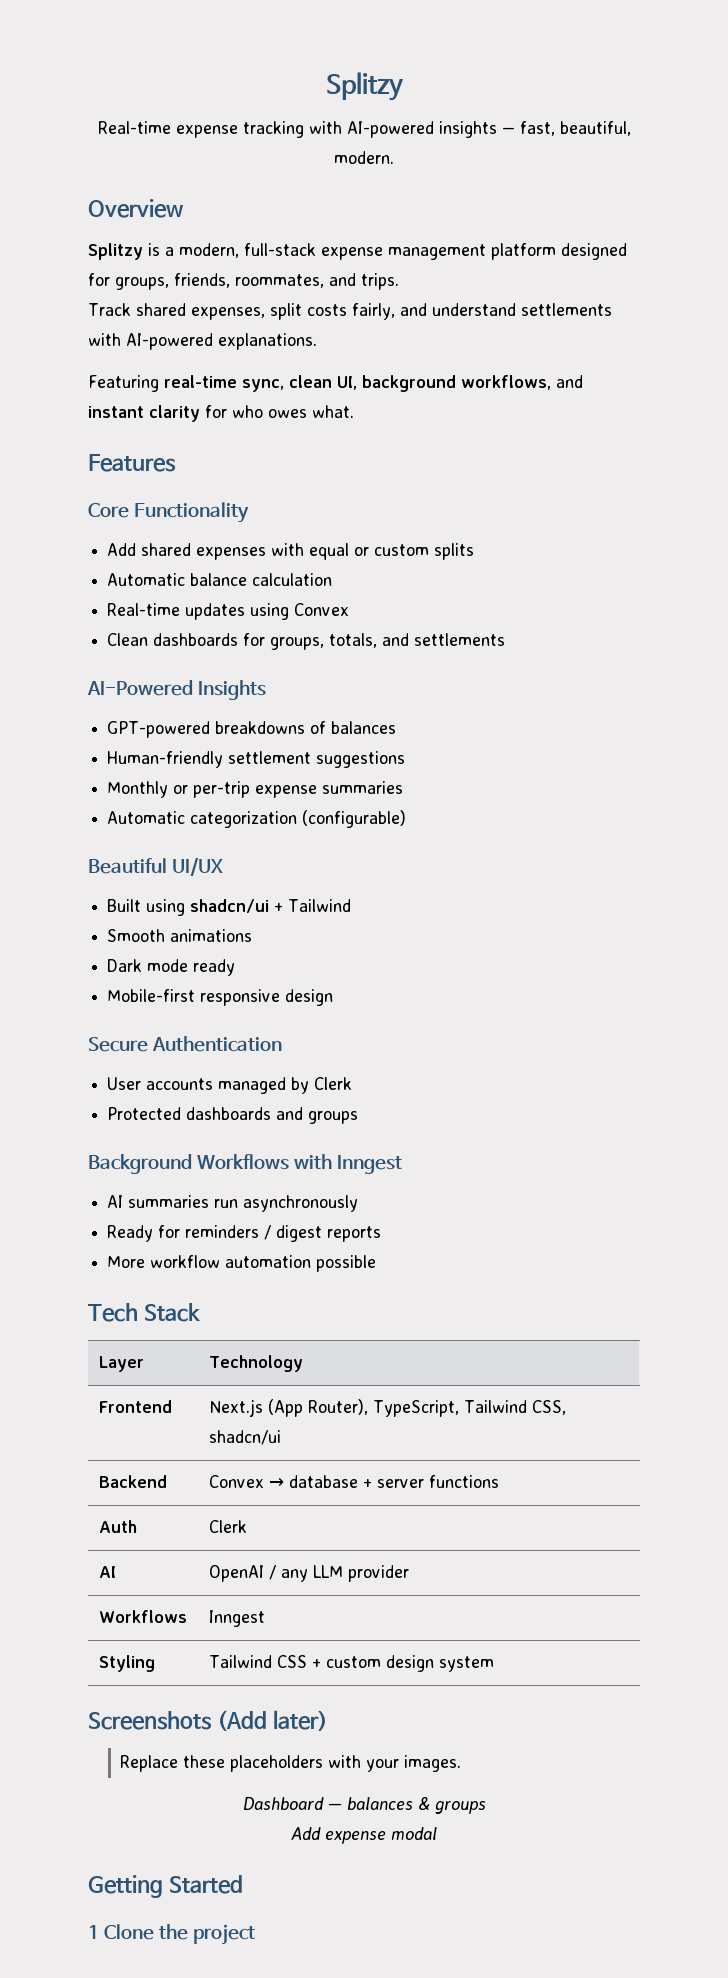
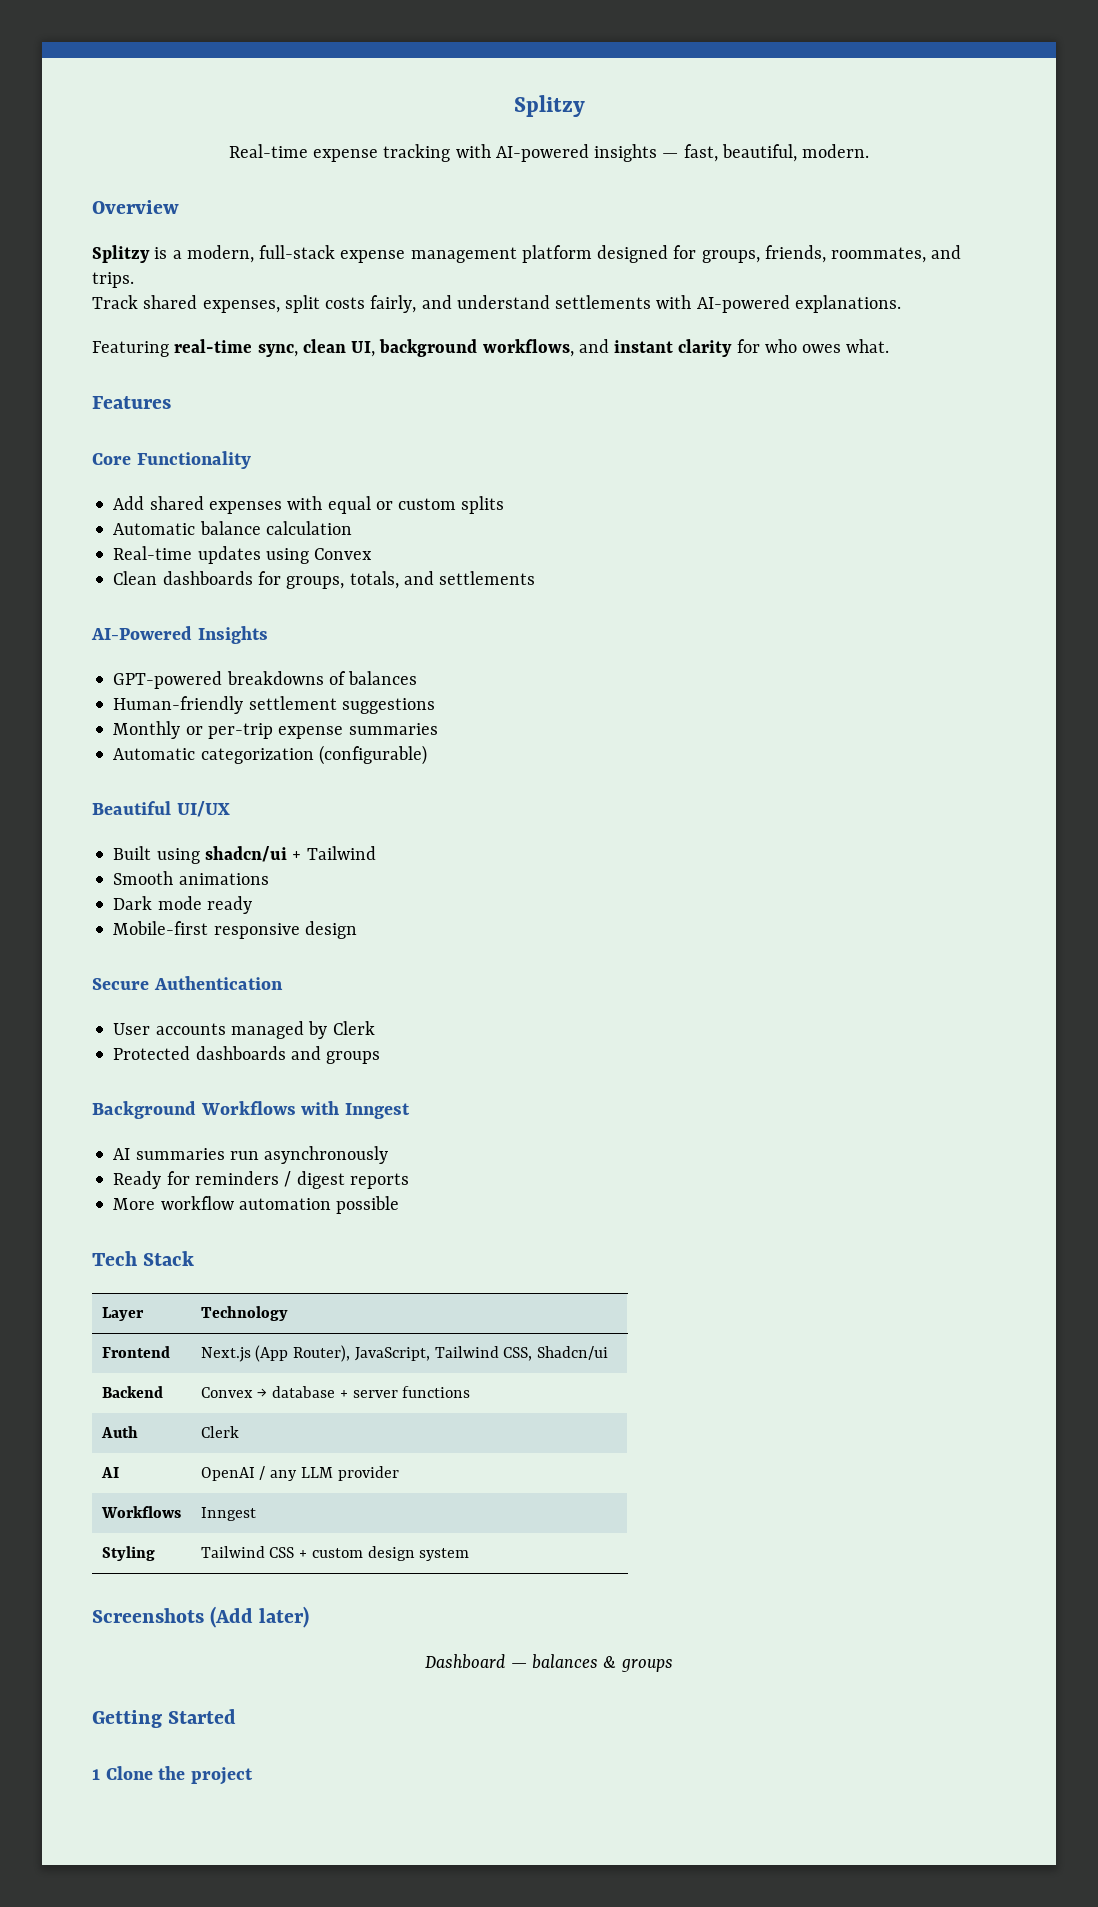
[372,1400,459,1417] TypeScript, -> [354,1347,430,1361] JavaScript,
[208,1430,281,1445] shadcn/ui -> [537,1346,609,1360] Shadcn/ui
[120,1755,462,1772] // Replace these placeholders with your images. -> (310, 1617) none
[291,1827,437,1844] // Add expense modal -> (673, 1665) none

